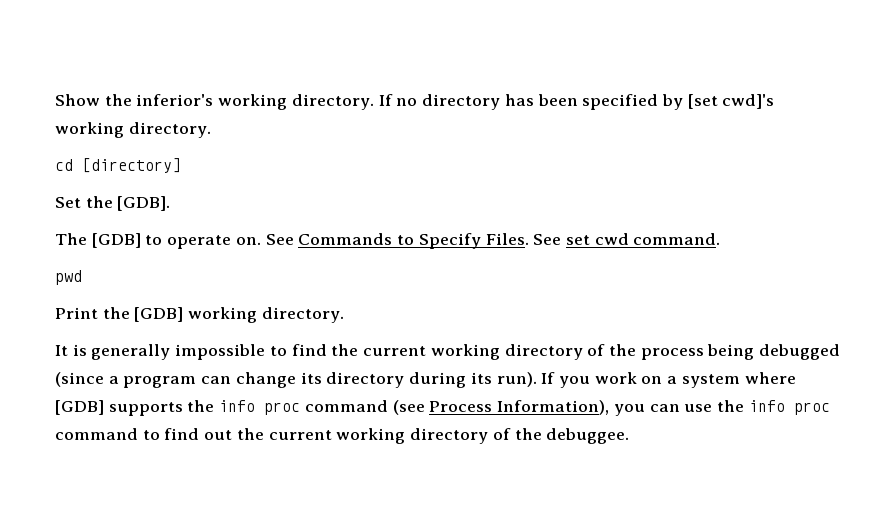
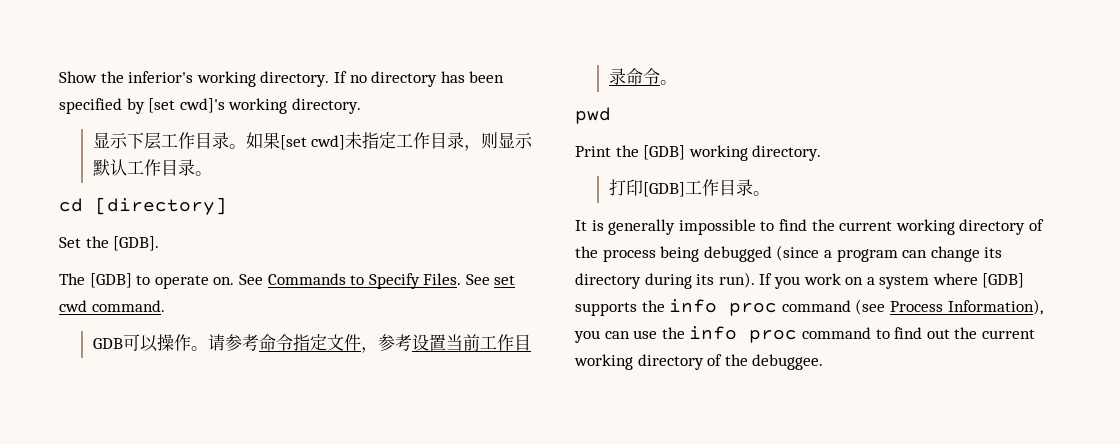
(211, 130) none -> [92,132,534,151] [92,159,212,176] // 显示下层工作目录。如果[set cwd]未指定工作目录，则显示默认工作目录。
(721, 239) none -> [92,334,531,353] [608,68,677,85] // GDB可以操作。请参考命令指定文件，参考设置当前工作目录命令。
(344, 315) none -> [608,179,770,197] // 打印[GDB]工作目录。

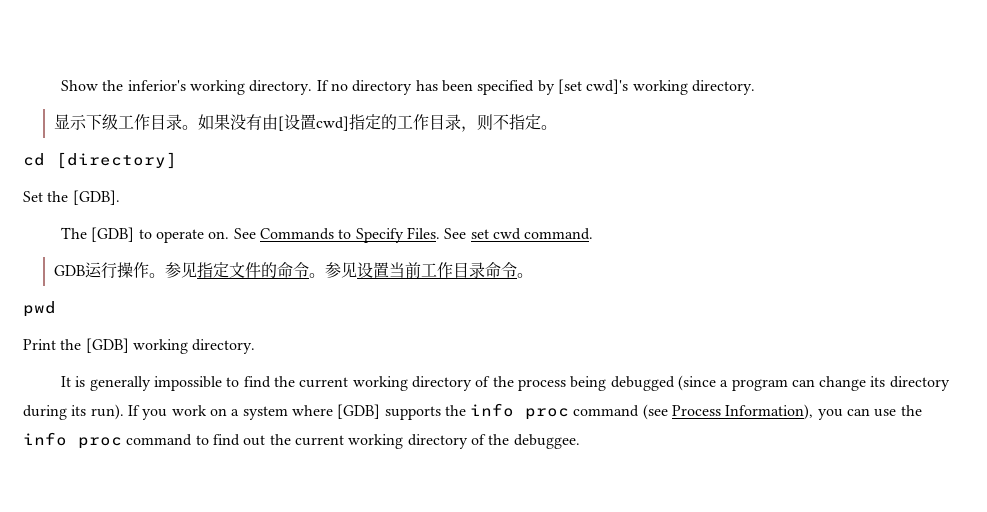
[143,132,161,150] 层 -> [102,114,119,130] 级
[279,132,534,151] [92,159,195,176] [set cwd]未指定工作目录，则显示默认工作目录 -> [230,114,542,132] 没有由[设置cwd]指定的工作目录，则不指定
[122,334,412,353] 可以操作。请参考命令指定文件，参考 -> [85,262,358,279] 运行操作。参见指定文件的命令。参见
[608,179,770,197] // 打印[GDB]工作目录。 -> (256, 346) none

